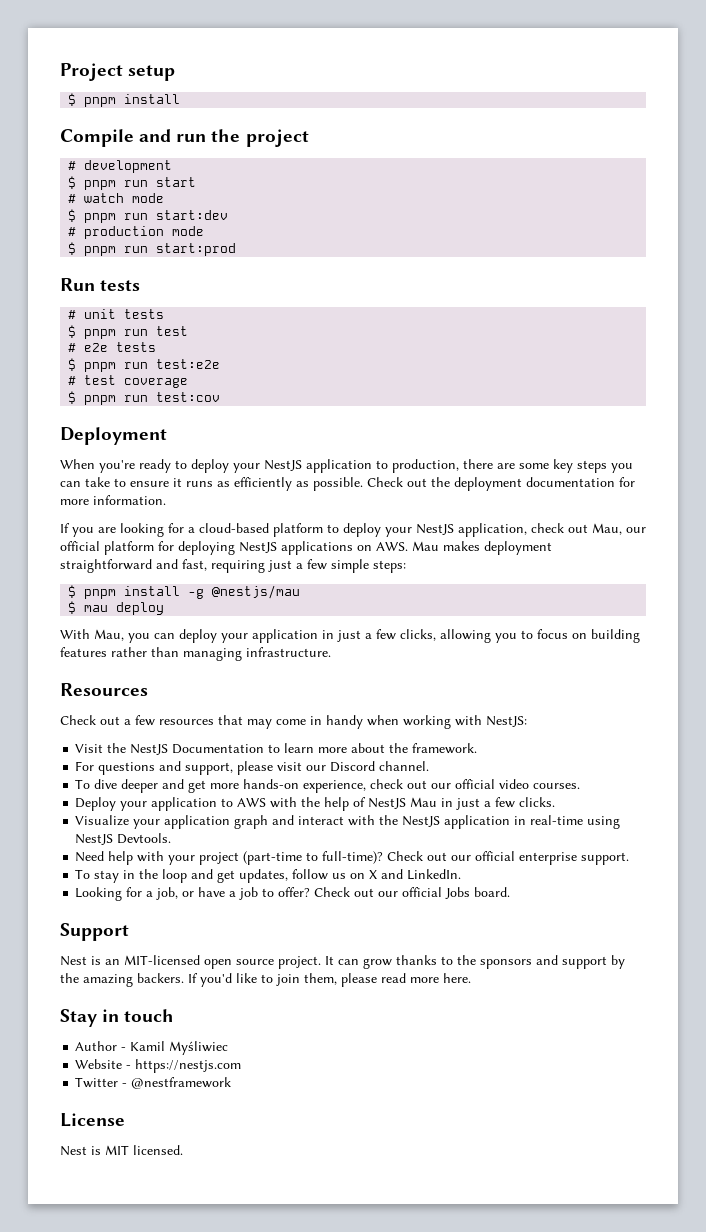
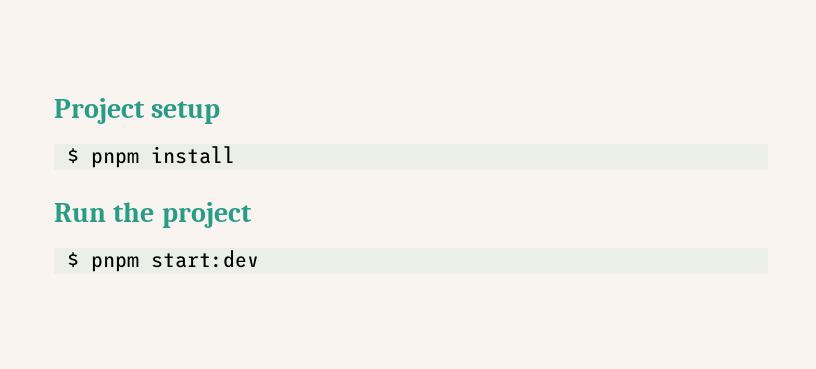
[60,129,207,147] Compile and run -> [54,203,106,222] Run
[68,160,173,173] [68,176,197,190] [68,193,165,203] [68,209,229,223] [68,226,205,239] [68,242,237,256] [60,278,141,291] [68,309,165,319] [68,325,189,339] [68,342,157,352] [68,358,221,372] [68,375,189,388] [68,391,221,405] [60,427,167,445] [60,459,633,473] [60,477,635,491] [60,495,166,505] [60,523,646,537] [60,541,552,555] [60,559,406,573] [68,585,301,599] [68,601,165,615] [60,629,640,643] [60,647,331,661] [60,683,148,696] [60,715,527,729] [75,743,478,755] [75,761,430,775] [75,779,581,793] [75,797,556,811] [75,815,621,829] [75,833,172,845] [75,851,630,865] [75,869,462,883] [75,887,511,901] [60,923,129,941] [60,955,625,969] [60,973,471,987] [60,1009,175,1027] [75,1041,229,1055] [75,1059,242,1073] [75,1077,232,1089] [60,1113,125,1127] [60,1145,183,1156] // # development // $ pnpm run start // # watch mode // $ pnpm run start:dev // # production mode // $ pnpm run start:prod // Run tests // # unit tests // $ pnpm run test // # e2e tests // $ pnpm run test:e2e // # test coverage // $ pnpm run test:cov // Deployment // When you're ready to deploy your NestJS application to production, there are some key steps you can take to ensure it runs as efficiently as possible. Check out the deployment documentation for more information. // If you are looking for a cloud-based platform to deploy your NestJS application, check out Mau, our official platform for deploying NestJS applications on AWS. Mau makes deployment straightforward and fast, requiring just a few simple steps: // $ pnpm install -g @nestjs/mau // $ mau deploy // With Mau, you can deploy your application in just a few clicks, allowing you to focus on building features rather than managing infrastructure. // Resources // Check out a few resources that may come in handy when working with NestJS: // Visit the NestJS Documentation to learn more about the framework. // For questions and support, please visit our Discord channel. // To dive deeper and get more hands-on experience, check out our official video courses. // Deploy your application to AWS with the help of NestJS Mau in just a few clicks. // Visualize your application graph and interact with the NestJS application in real-time using NestJS Devtools. // Need help with your project (part-time to full-time)? Check out our official enterprise support. // To stay in the loop and get updates, follow us on X and LinkedIn. // Looking for a job, or have a job to offer? Check out our official Jobs board. // Support // Nest is an MIT-licensed open source project. It can grow thanks to the sponsors and support by the amazing backers. If you'd like to join them, please read more here. // Stay in touch // Author - Kamil Myśliwiec // Website - https://nestjs.com // Twitter - @nestframework // License // Nest is MIT licensed. -> [66,250,259,272] // $ pnpm start:dev

